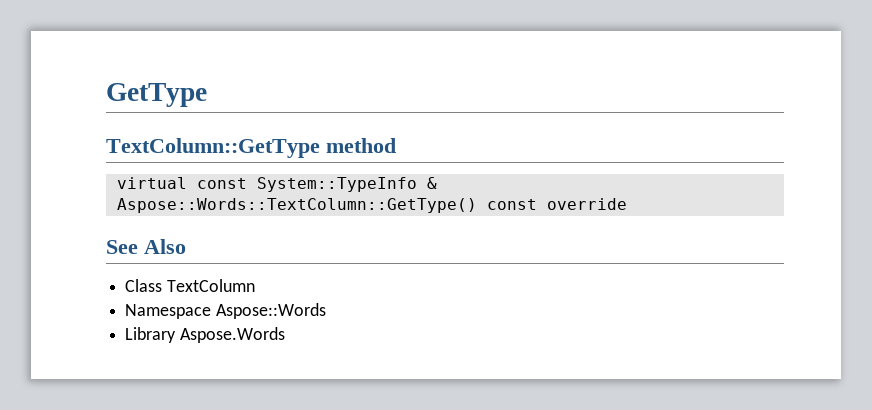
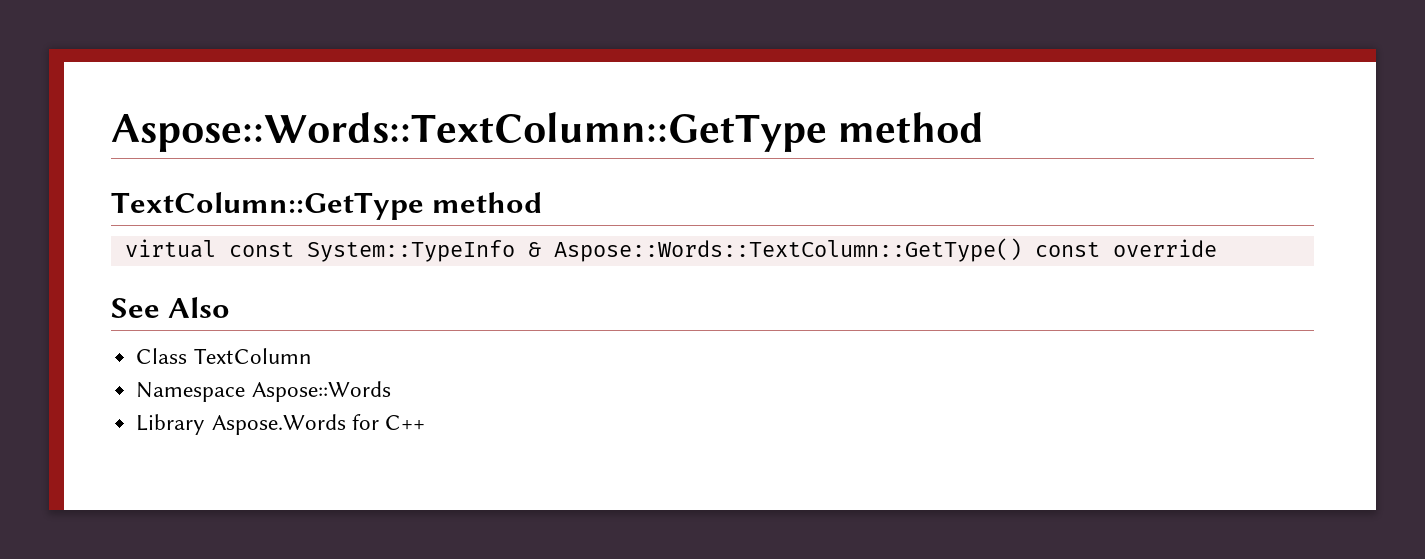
[106,83,207,107] GetType -> [111,112,985,152] Aspose::Words::TextColumn::GetType method
(285, 335) none -> [351,414,425,430] for C++

